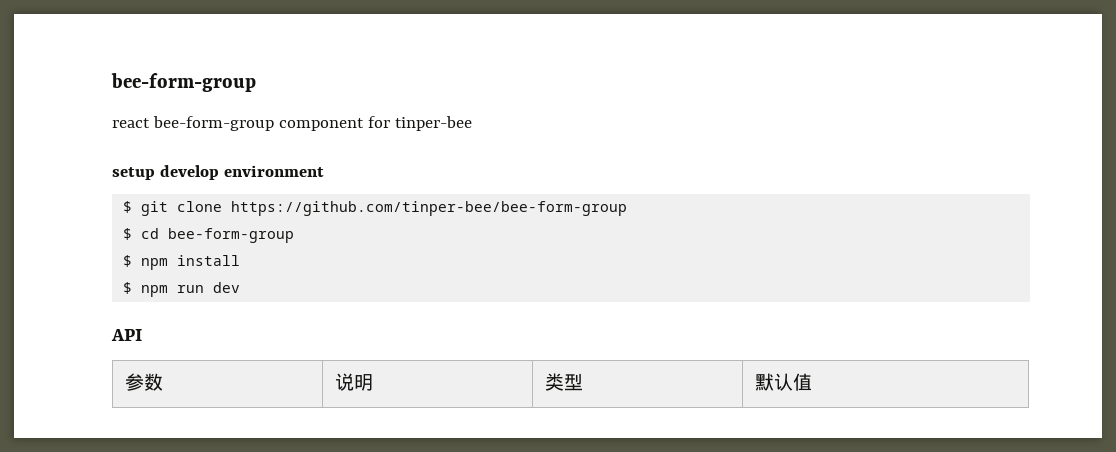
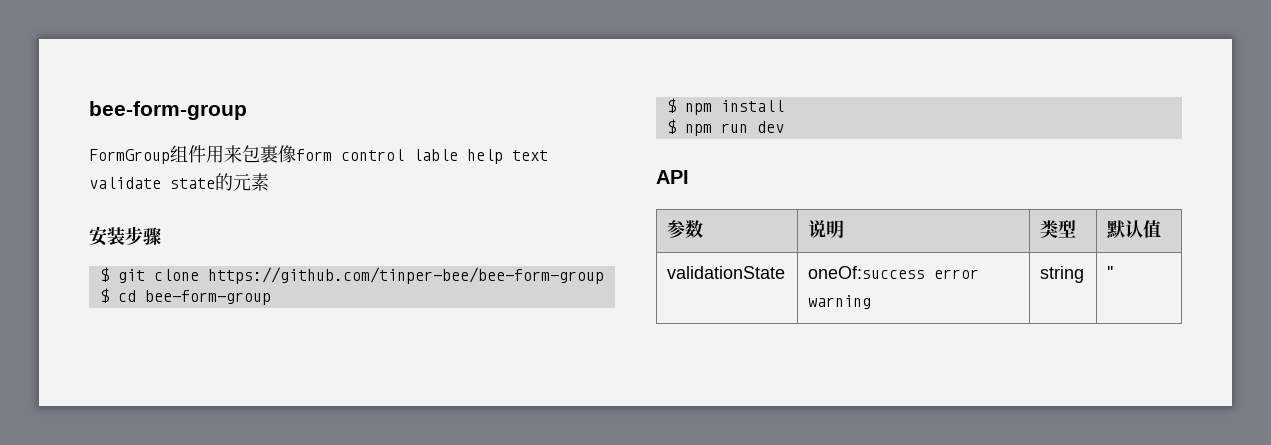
[111,73,256,92] [112,116,472,131] [112,165,324,180] bee-form-group // react bee-form-group component for tinper-bee // setup develop environment -> [89,101,247,120] [89,145,548,164] [89,173,269,191] [89,226,161,246] bee-form-group // FormGroup组件用来包裹像form control lable help text validate state的元素 // 安装步骤
(812, 382) none -> [667,266,786,279] [808,266,980,279] [808,295,872,309] [1040,266,1085,283] [1107,266,1114,279] // validationState | oneOf:success error warning | string | ''

